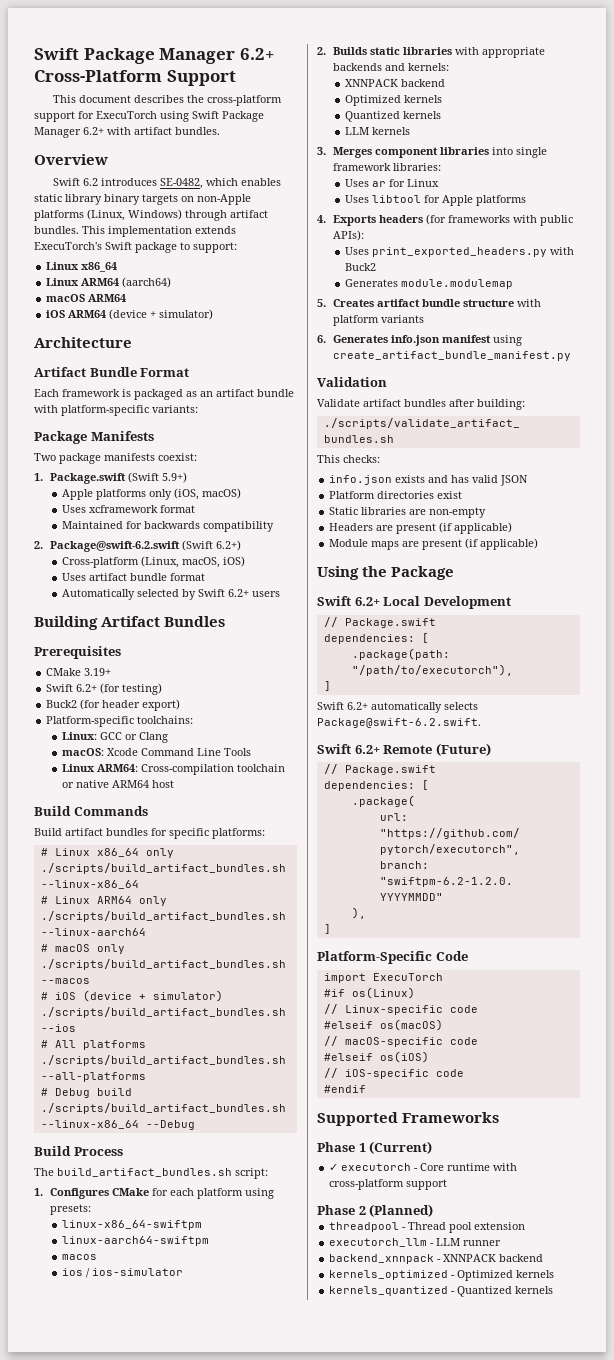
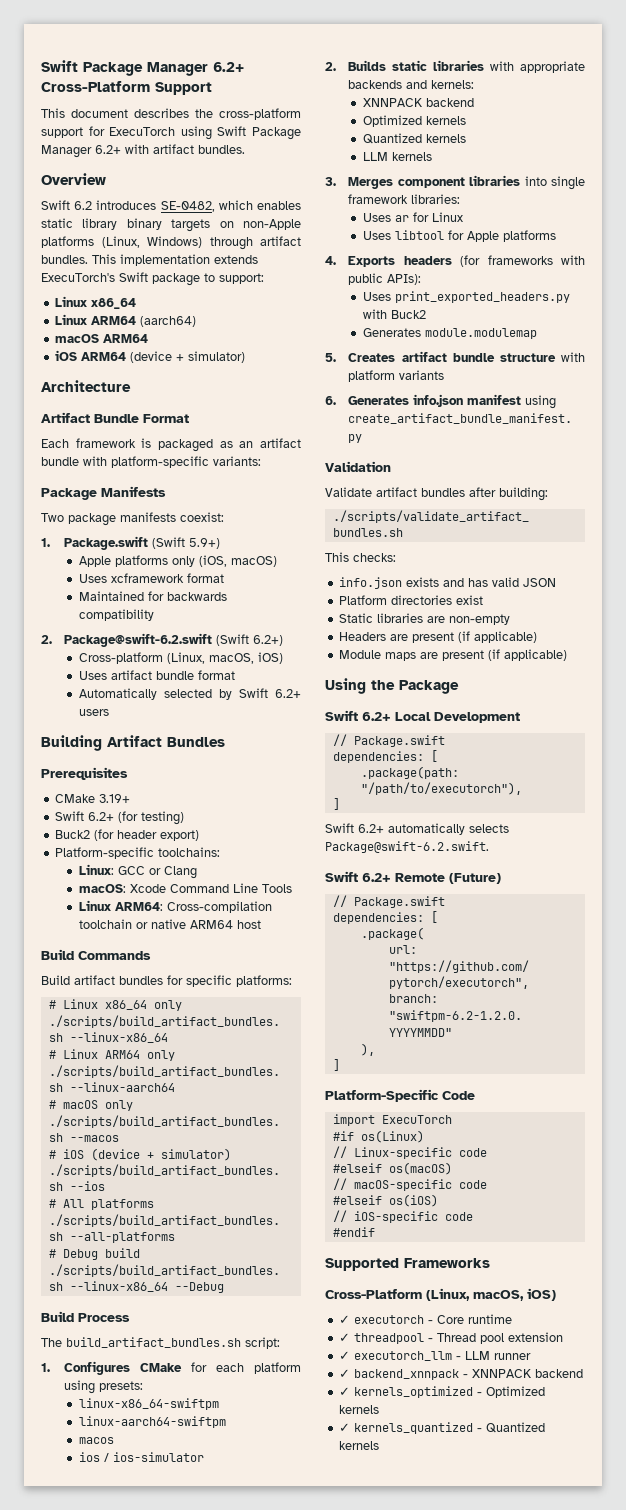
[317,1141,433,1154] Phase 1 (Current) -> [325,1288,556,1301] Cross-Platform (Linux, macOS, iOS)
[493,1163,518,1171] [329,1179,448,1190] [317,1204,434,1217] with cross-platform support // Phase 2 (Planned) // -> [339,1333,351,1342] // ✓
(526, 1226) none -> [339,1351,351,1360] ✓
(502, 1243) none -> [339,1369,351,1378] ✓
(544, 1258) none -> [339,1387,351,1396] ✓
(555, 1274) none -> [339,1423,351,1432] ✓

